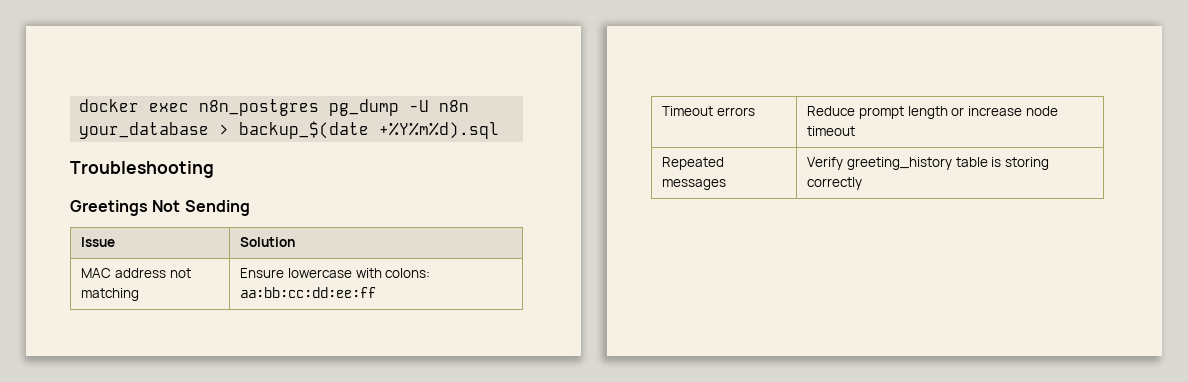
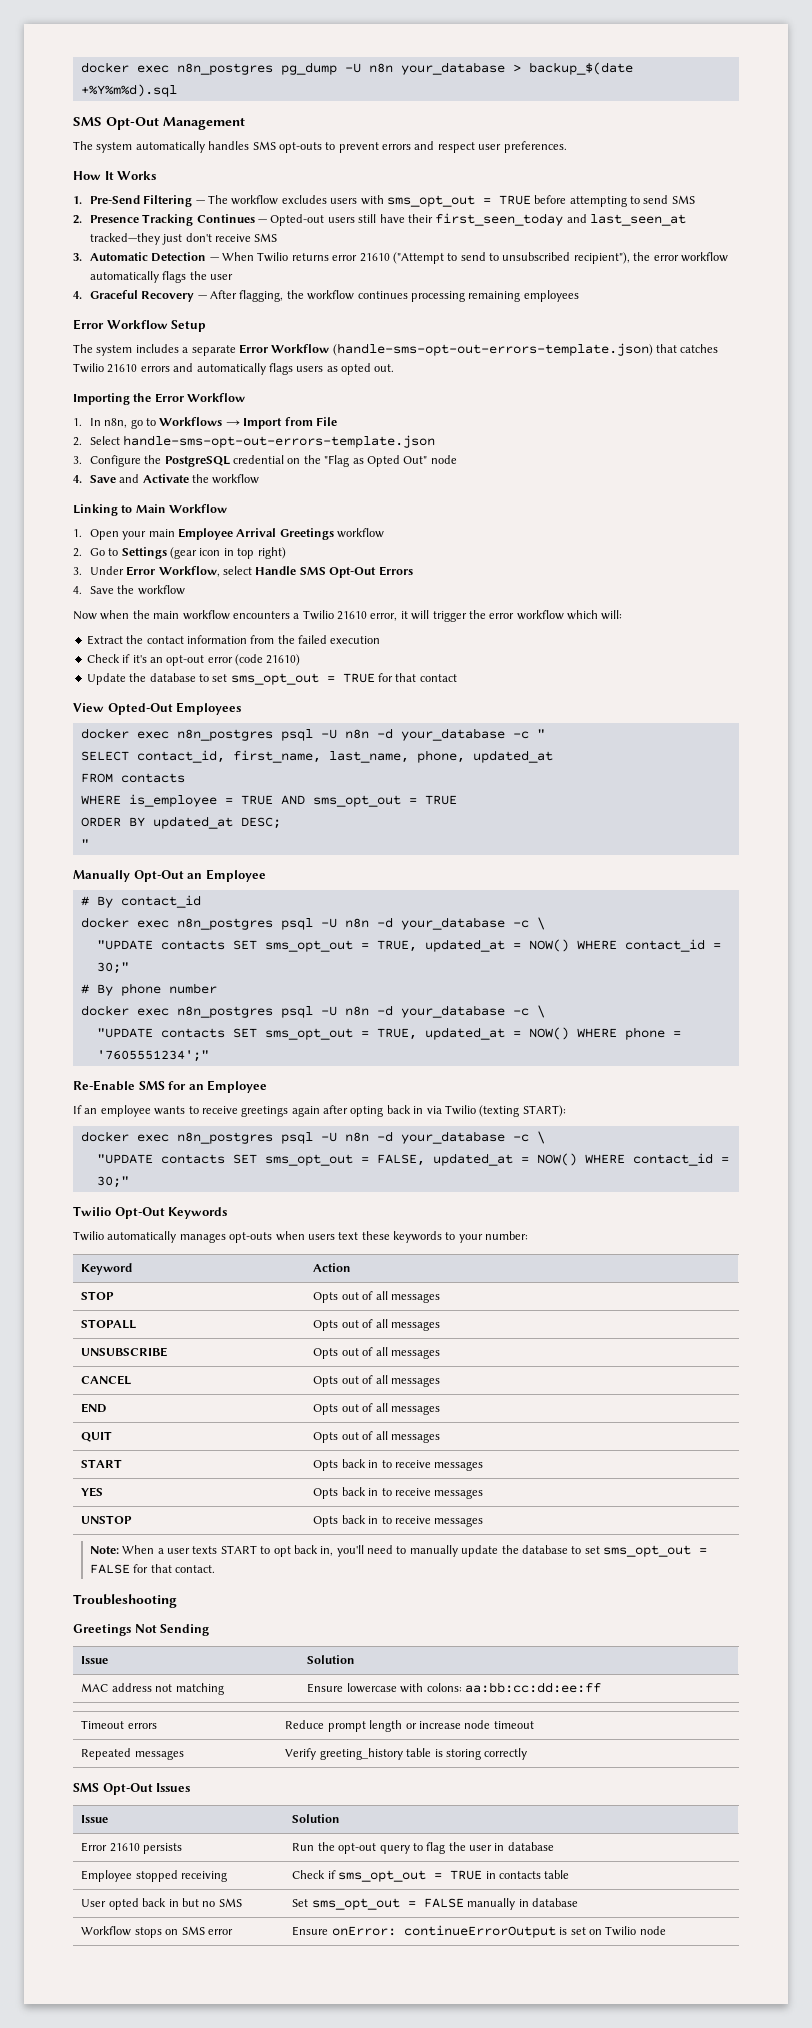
(499, 130) none -> [73,117,245,130] [73,141,567,153] [73,171,157,180] [73,195,695,207] [73,213,687,226] [89,233,278,245] [73,252,728,264] [89,271,234,283] [73,290,579,302] [73,319,207,332] [73,343,719,356] [73,363,395,375] [73,393,246,405] [73,417,337,429] [73,435,436,448] [73,455,457,467] [73,474,260,484] [73,504,228,516] [73,528,385,540] [73,547,286,559] [73,566,413,578] [73,585,185,595] [73,610,623,622] [86,635,381,645] [86,654,301,666] [86,673,457,685] [73,702,242,715] [80,728,545,741] [80,750,553,763] [80,773,185,783] [80,794,457,807] [80,816,281,829] [80,839,89,848] [73,869,266,882] [80,895,201,908] [80,917,545,930] [96,939,721,952] [96,962,129,974] [80,983,217,996] [80,1005,545,1018] [96,1027,681,1040] [96,1050,209,1062] [73,1080,268,1093] [73,1105,566,1117] [80,1131,545,1144] [96,1153,729,1166] [96,1176,129,1188] [73,1206,228,1219] [73,1231,529,1243] [81,1263,133,1275] [313,1263,352,1272] [81,1291,115,1300] [313,1291,440,1303] [81,1319,137,1329] [313,1319,440,1331] [81,1347,168,1357] [313,1347,440,1359] [81,1375,132,1385] [313,1375,440,1387] [81,1403,108,1413] [313,1403,440,1415] [81,1431,113,1442] [313,1431,440,1443] [81,1459,123,1468] [313,1459,484,1471] [81,1487,104,1497] [313,1487,484,1499] [81,1515,133,1524] [313,1515,484,1527] [89,1545,708,1557] [89,1564,216,1574] // SMS Opt-Out Management // The system automatically handles SMS opt-outs to prevent errors and respect user preferences. // How It Works // 1. Pre-Send Filtering — The workflow excludes users with sms_opt_out = TRUE before attempting to send SMS // 2. Presence Tracking Continues — Opted-out users still have their first_seen_today and last_seen_at tracked—they just don't receive SMS // 3. Automatic Detection — When Twilio returns error 21610 ("Attempt to send to unsubscribed recipient"), the error workflow automatically flags the user // 4. Graceful Recovery — After flagging, the workflow continues processing remaining employees // Error Workflow Setup // The system includes a separate Error Workflow (handle-sms-opt-out-errors-template.json) that catches Twilio 21610 errors and automatically flags users as opted out. // Importing the Error Workflow // 1. In n8n, go to Workflows → Import from File // 2. Select handle-sms-opt-out-errors-template.json // 3. Configure the PostgreSQL credential on the "Flag as Opted Out" node // 4. Save and Activate the workflow // Linking to Main Workflow // 1. Open your main Employee Arrival Greetings workflow // 2. Go to Settings (gear icon in top right) // 3. Under Error Workflow, select Handle SMS Opt-Out Errors // 4. Save the workflow // Now when the main workflow encounters a Twilio 21610 error, it will trigger the error workflow which will: // Extract the contact information from the failed execution // Check if it's an opt-out error (code 21610) // Update the database to set sms_opt_out = TRUE for that contact // View Opted-Out Employees // docker exec n8n_postgres psql -U n8n -d your_database -c " // SELECT contact_id, first_name, last_name, phone, updated_at // FROM contacts // WHERE is_employee = TRUE AND sms_opt_out = TRUE // ORDER BY updated_at DESC; // " // Manually Opt-Out an Employee // # By contact_id // docker exec n8n_postgres psql -U n8n -d your_database -c \ // "UPDATE contacts SET sms_opt_out = TRUE, updated_at = NOW() WHERE contact_id = 30;" // # By phone number // docker exec n8n_postgres psql -U n8n -d your_database -c \ // "UPDATE contacts SET sms_opt_out = TRUE, updated_at = NOW() WHERE phone = '7605551234';" // Re-Enable SMS for an Employee // If an employee wants to receive greetings again after opting back in via Twilio (texting START): // docker exec n8n_postgres psql -U n8n -d your_database -c \ // "UPDATE contacts SET sms_opt_out = FALSE, updated_at = NOW() WHERE contact_id = 30;" // Twilio Opt-Out Keywords // Twilio automatically manages opt-outs when users text these keywords to your number: // Keyword | Action // STOP | Opts out of all messages // STOPALL | Opts out of all messages // UNSUBSCRIBE | Opts out of all messages // CANCEL | Opts out of all messages // END | Opts out of all messages // QUIT | Opts out of all messages // START | Opts back in to receive messages // YES | Opts back in to receive messages // UNSTOP | Opts back in to receive messages // Note: When a user texts START to opt back in, you'll need to manually update the database to set sms_opt_out = FALSE for that contact.
(863, 183) none -> [73,1783,191,1795] [81,1815,109,1823] [292,1814,341,1823] [81,1842,183,1854] [292,1842,554,1854] [81,1870,228,1882] [292,1870,570,1882] [81,1898,242,1910] [292,1898,578,1910] [81,1926,233,1938] [292,1925,666,1938] // SMS Opt-Out Issues // Issue | Solution // Error 21610 persists | Run the opt-out query to flag the user in database // Employee stopped receiving | Check if sms_opt_out = TRUE in contacts table // User opted back in but no SMS | Set sms_opt_out = FALSE manually in database // Workflow stops on SMS error | Ensure onError: continueErrorOutput is set on Twilio node

